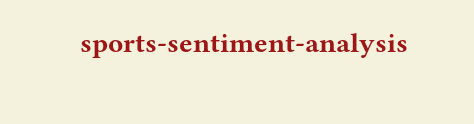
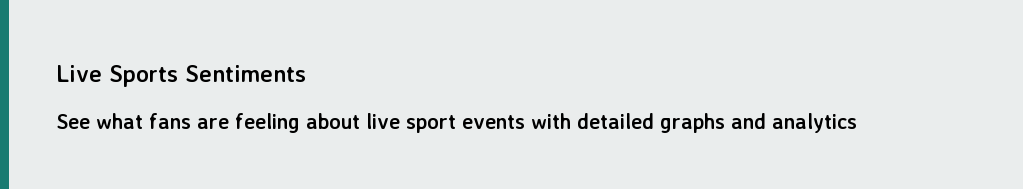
[80,33,408,58] sports-sentiment-analysis -> [56,65,306,87] [56,113,857,133] Live Sports Sentiments // See what fans are feeling about live sport events with detailed graphs and analytics

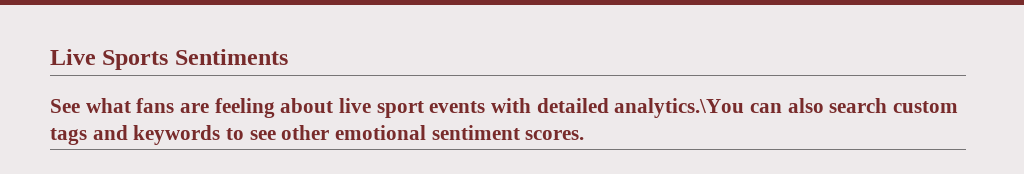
[660,113,857,133] graphs and analytics -> [614,98,959,118] [50,125,585,145] analytics.\You can also search custom tags and keywords to see other emotional sentiment scores.

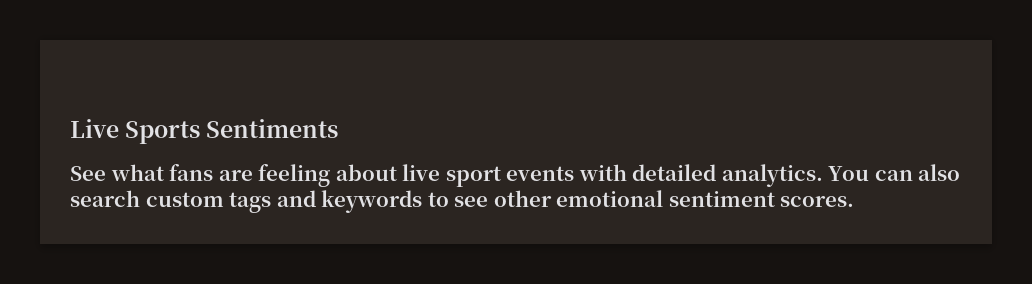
[614,98,745,118] analytics.\You -> [721,164,870,187] analytics. You

